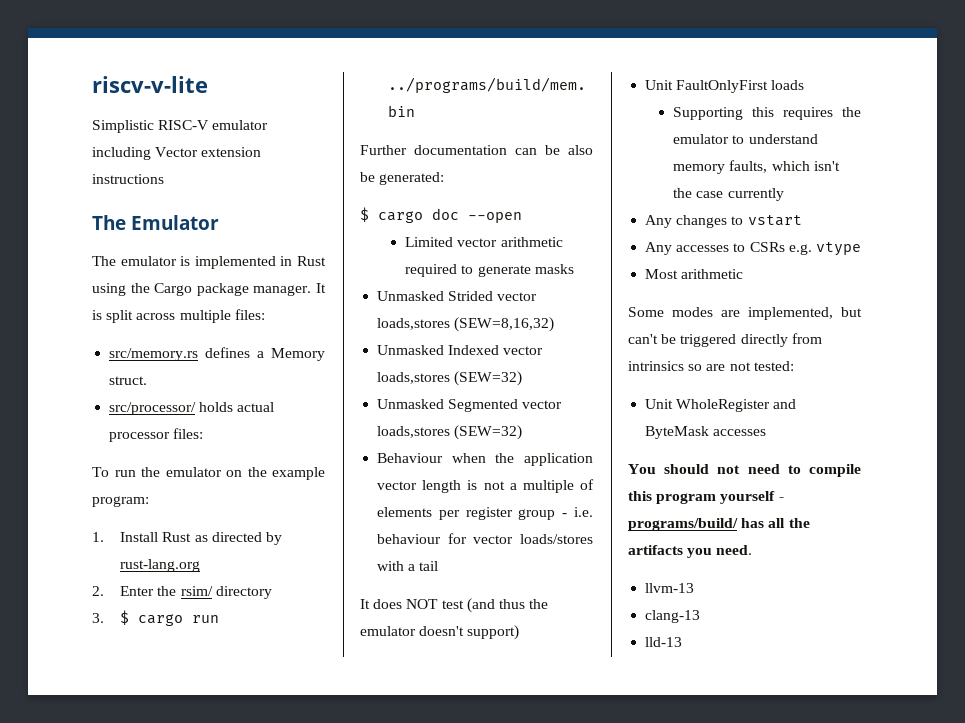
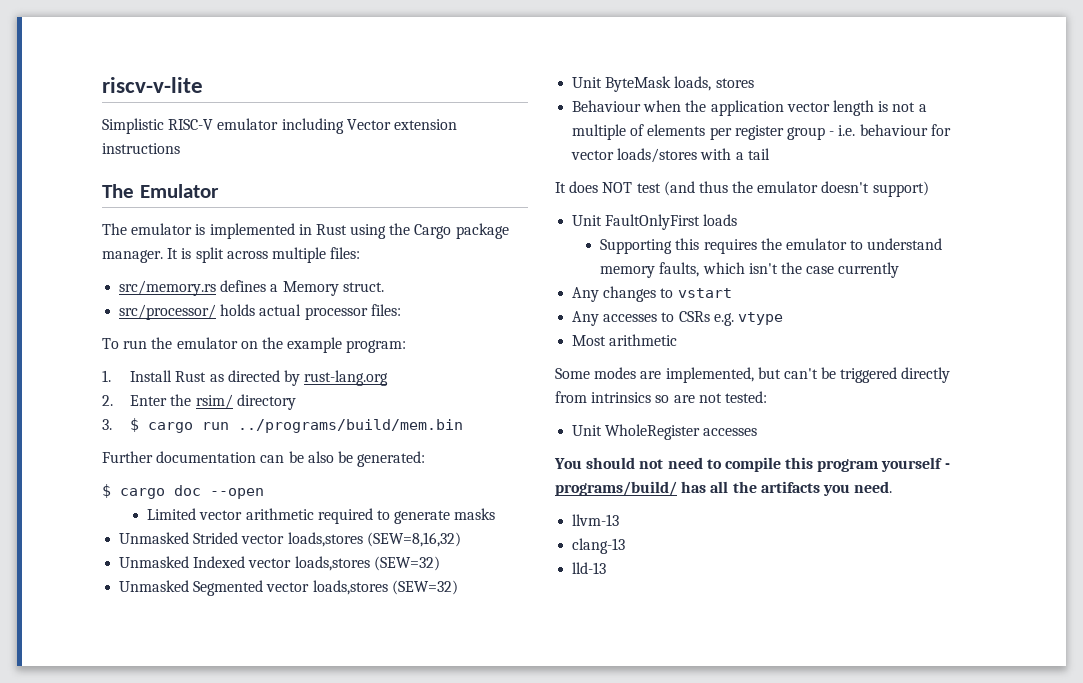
(523, 432) none -> [572,76,754,92] // Unit ByteMask loads, stores
[773,399,797,409] [645,426,710,439] and ByteMask -> (701, 432) none

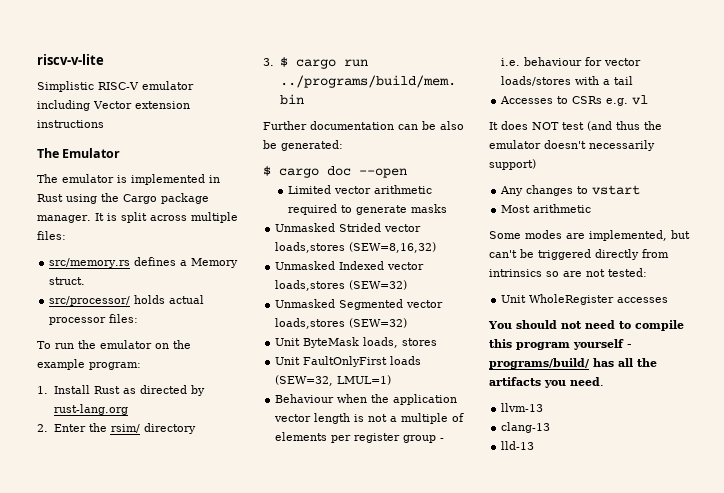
(754, 83) none -> [275,356,422,367] [275,375,392,386] // Unit FaultOnlyFirst loads (SEW=32, LMUL=1)
(770, 154) none -> [500,95,649,106] // Accesses to CSRs e.g. vl
(870, 187) none -> [589,140,655,151] necessarily
[572,214,738,230] [600,238,943,254] [600,262,900,278] [572,286,732,302] [572,311,783,326] Unit FaultOnlyFirst loads // Supporting this requires the emulator to understand memory faults, which isn't the case currently // Any changes to vstart // Any accesses to CSRs e.g. vtype -> [500,185,641,196] Any changes to vstart

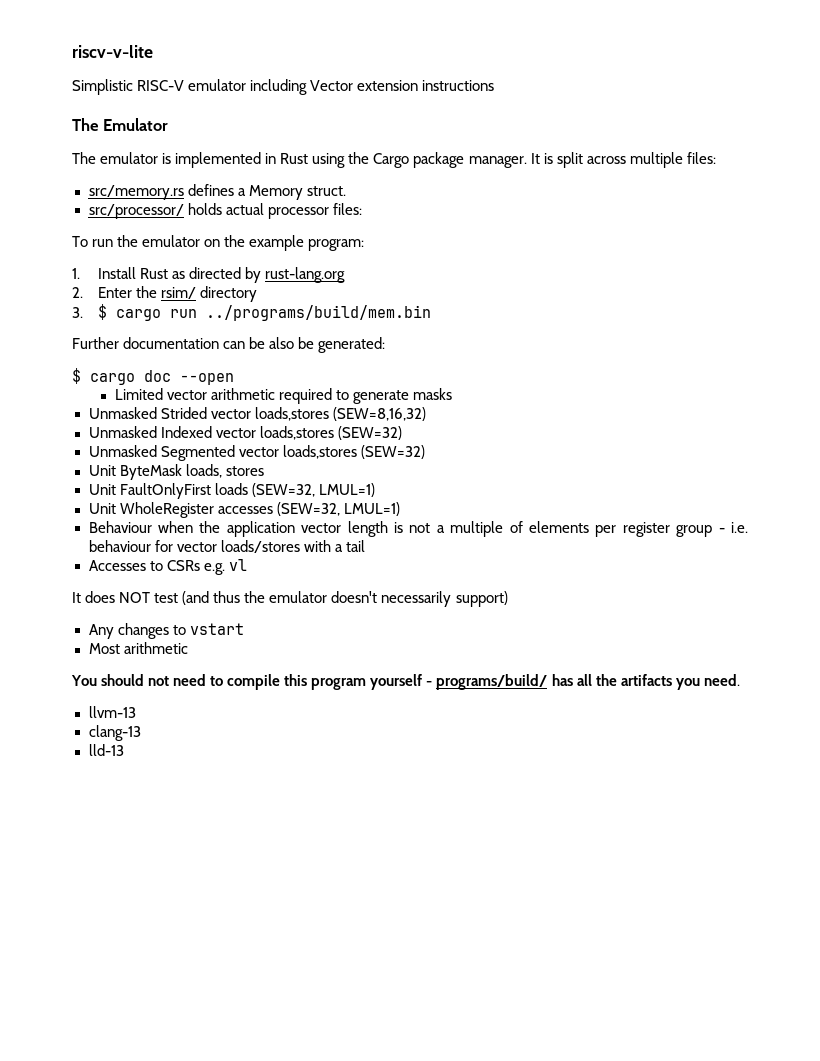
(392, 380) none -> [88,502,400,518] // Unit WholeRegister accesses (SEW=32, LMUL=1)
[489,230,690,241] [489,249,669,260] [489,268,647,277] [501,294,669,305] // Some modes are implemented, but can't be triggered directly from intrinsics so are not tested: // Unit WholeRegister accesses -> (188, 648) none

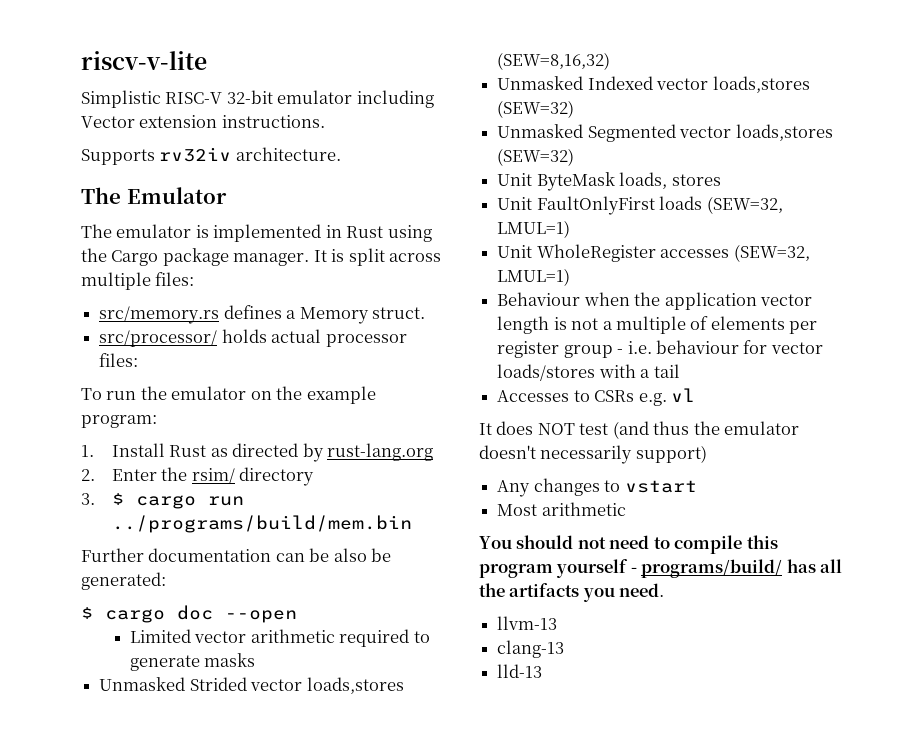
(185, 85) none -> [226,90,273,104] 32-bit
[422,80,495,91] instructions -> [221,115,325,128] [81,147,341,165] instructions. // Supports rv32iv architecture.

